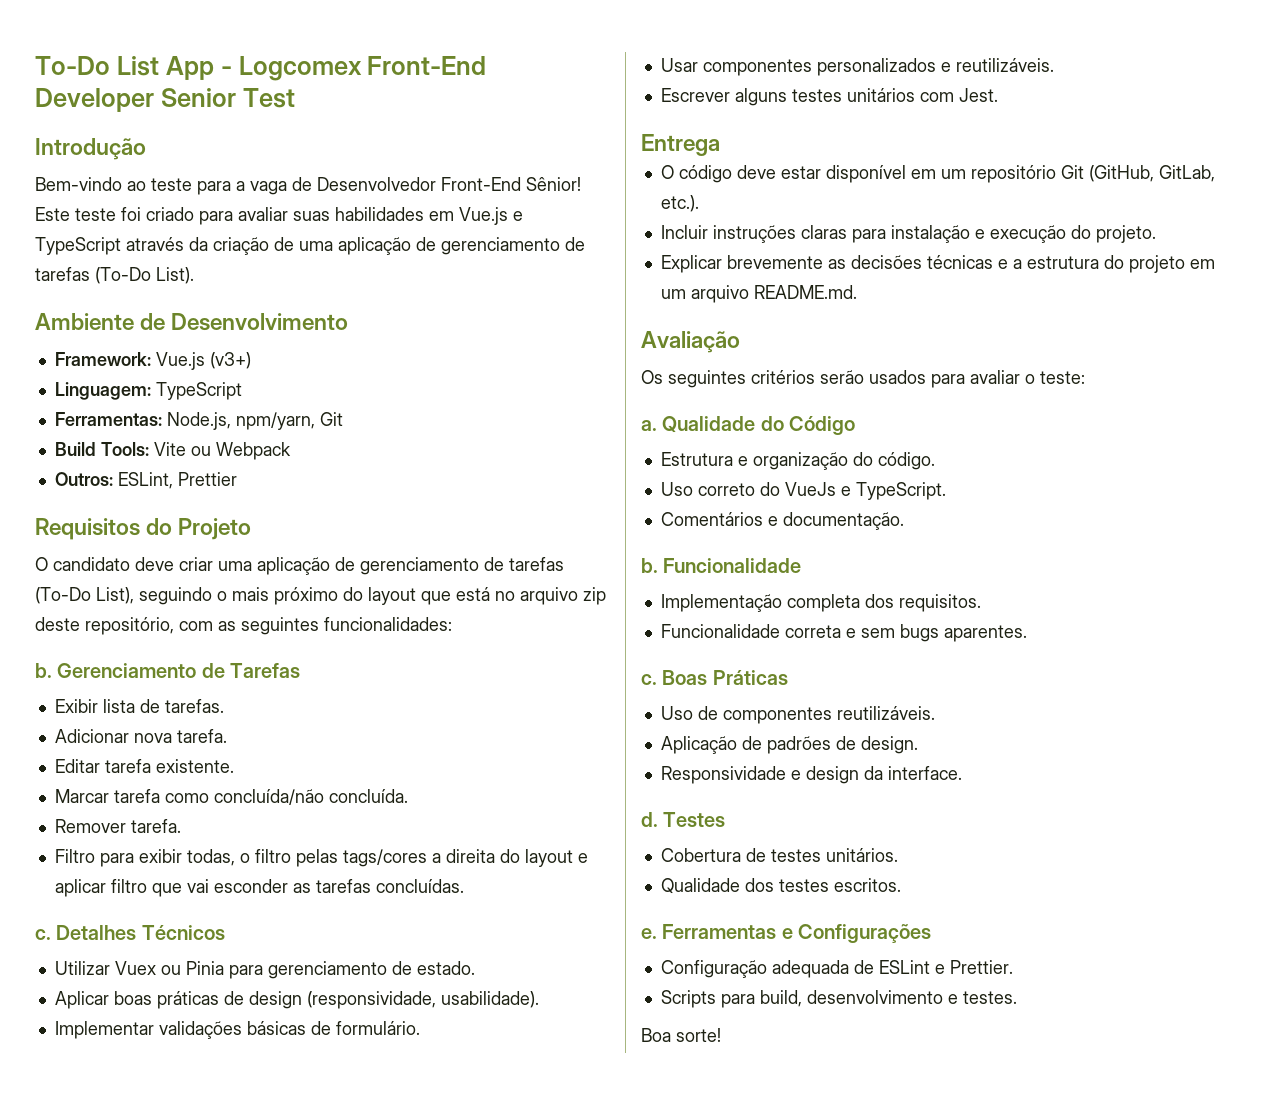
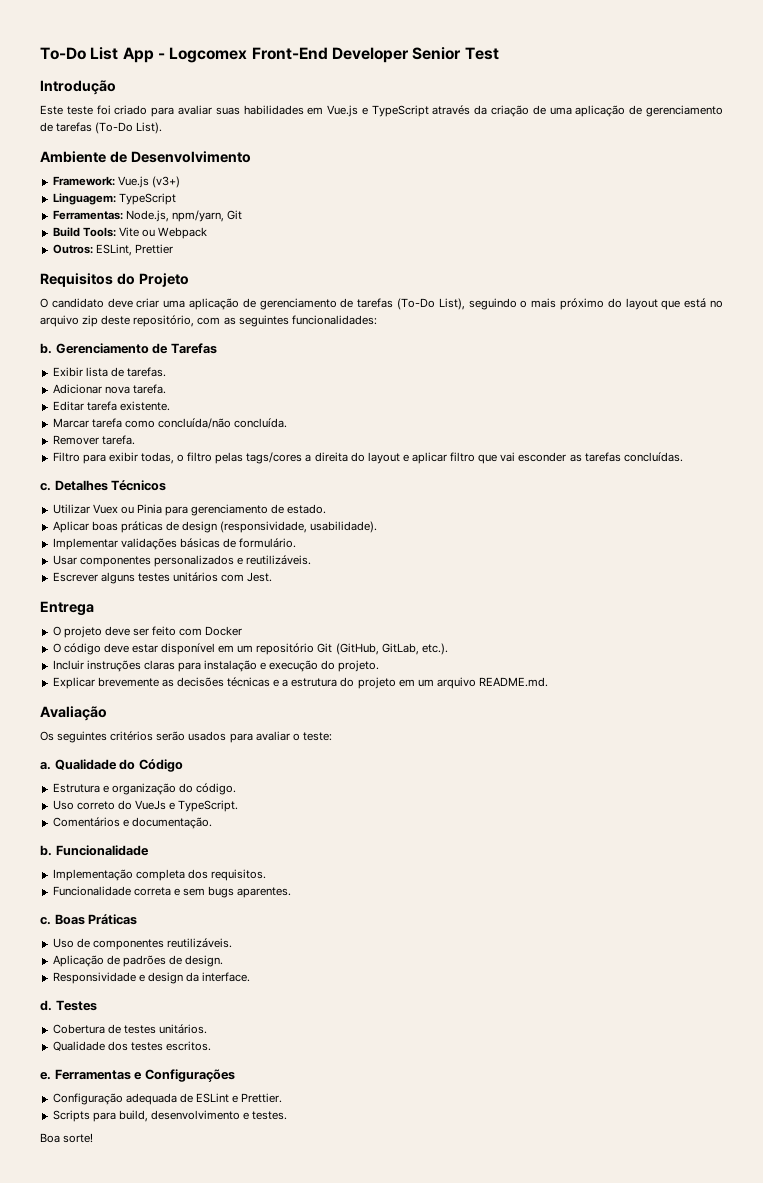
[35,177,581,195] Bem-vindo ao teste para a vaga de Desenvolvedor Front-End Sênior! -> (116, 87) none
(720, 145) none -> [52,626,243,638] // O projeto deve ser feito com Docker

